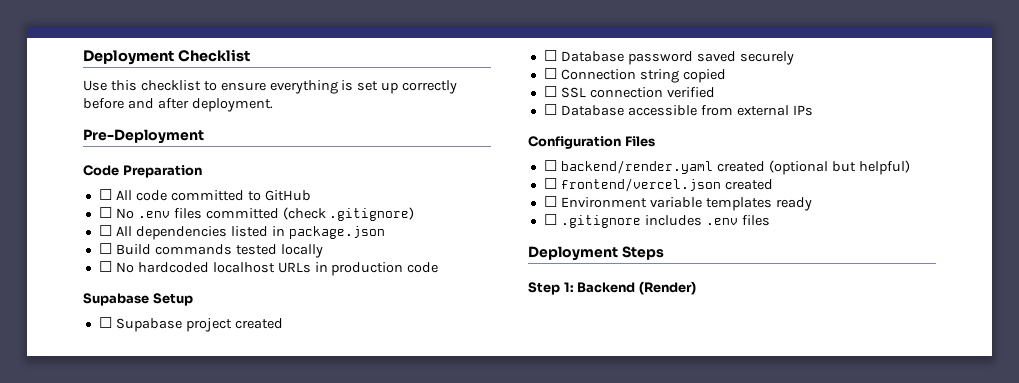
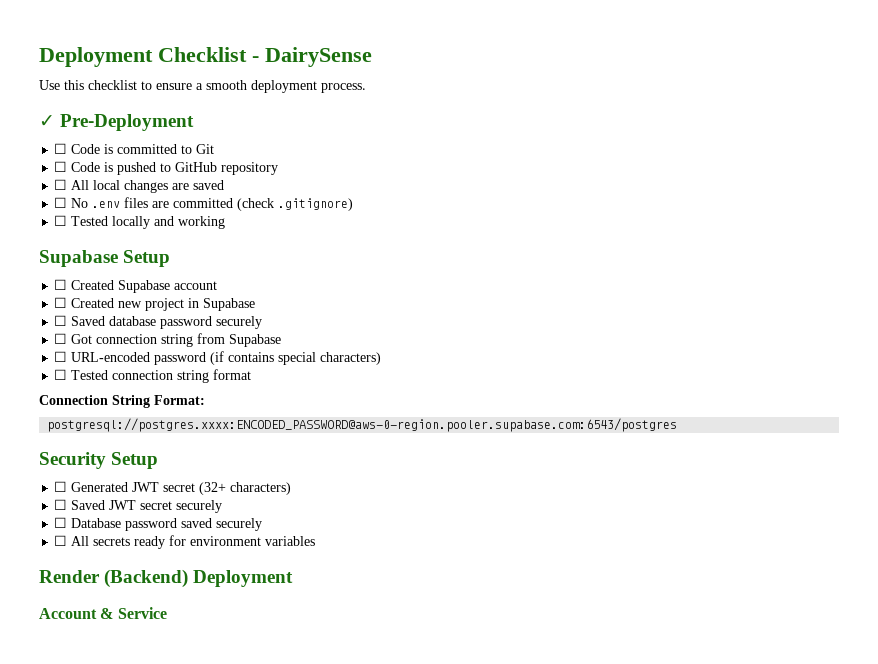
(250, 55) none -> [252,47,372,67] - DairySense
[269,80,458,94] [83,98,273,112] [83,129,204,144] [83,165,202,178] [98,189,311,201] everything is set up correctly before and after deployment. // Pre-Deployment // Code Preparation // ☐ All code committed to GitHub -> [196,80,366,93] [39,114,195,131] [54,143,215,154] [54,161,279,175] [54,179,225,193] a smooth deployment process. // ✓ Pre-Deployment // ☐ Code is committed to Git // ☐ Code is pushed to GitHub repository // ☐ All local changes are saved
(202, 213) none -> [152,201,170,208] are
[115,226,385,240] [98,243,323,258] [98,261,439,276] [83,293,193,306] [98,317,283,332] All dependencies listed in package.json // ☐ Build commands tested locally // ☐ No hardcoded localhost URLs in production code // Supabase Setup // ☐ Supabase project created -> [71,216,226,229] [39,250,171,267] [54,279,218,293] [54,297,256,311] [54,315,263,329] [54,333,282,347] [54,351,382,365] [54,369,252,383] [39,395,205,408] [47,418,678,432] [39,452,159,469] [54,481,292,495] [54,499,223,513] Tested locally and working // Supabase Setup // ☐ Created Supabase account // ☐ Created new project in Supabase // ☐ Saved database password securely // ☐ Got connection string from Supabase // ☐ URL-encoded password (if contains special characters) // ☐ Tested connection string format // Connection String Format: // postgresql://postgres.xxxx:ENCODED_PASSWORD@aws-0-region.pooler.supabase.com:6543/postgres // Security Setup // ☐ Generated JWT secret (32+ characters) // ☐ Saved JWT secret securely
[560,69,726,83] [543,86,715,98] [543,104,813,116] [528,136,655,149] [543,160,910,175] [543,178,773,192] [543,196,812,211] [543,214,770,228] [528,246,664,261] [528,281,696,295] Connection string copied // ☐ SSL connection verified // ☐ Database accessible from external IPs // Configuration Files // ☐ backend/render.yaml created (optional but helpful) // ☐ frontend/vercel.json created // ☐ Environment variable templates ready // ☐ .gitignore includes .env files // Deployment Steps // Step 1: Backend (Render) -> [71,535,316,549] [39,569,294,588] [39,607,167,619] All secrets ready for environment variables // Render (Backend) Deployment // Account & Service

